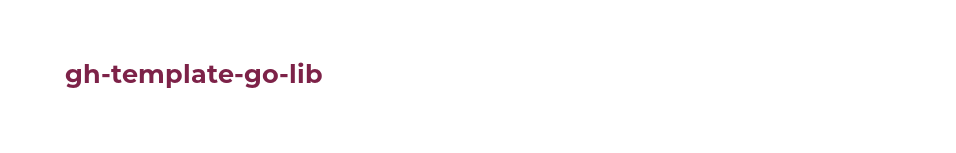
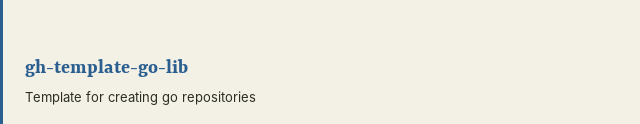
(323, 75) none -> [25,91,256,105] // Template for creating go repositories

